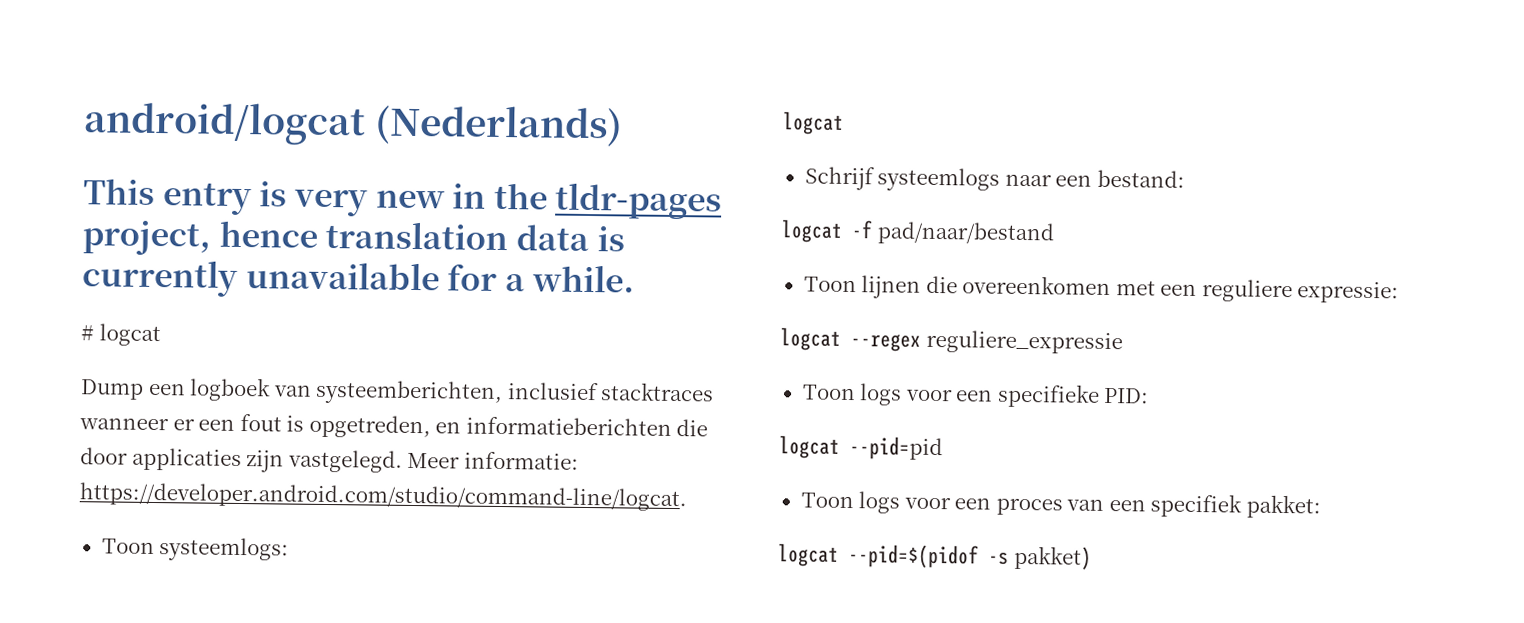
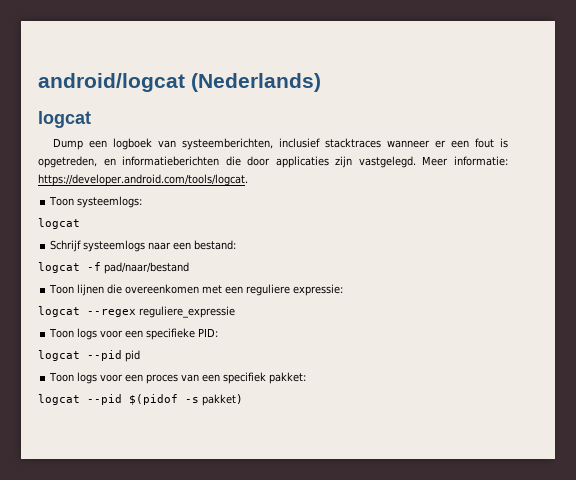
[83,178,723,220] [82,220,625,256] [82,259,635,297] [81,325,94,341] This entry is very new in the tldr-pages project, hence translation data is currently unavailable for a while. // # -> (321, 82) none
[79,482,687,512] https://developer.android.com/studio/command-line/logcat. -> [38,174,248,186] https://developer.android.com/tools/logcat.
[849,436,943,461] --pid=pid -> [87,350,140,362] --pid pid
[848,544,979,569] --pid=$(pidof -> [87,394,178,405] --pid $(pidof

